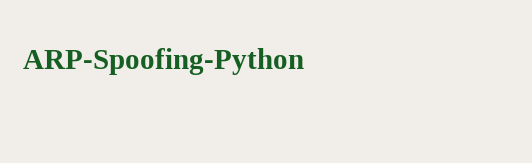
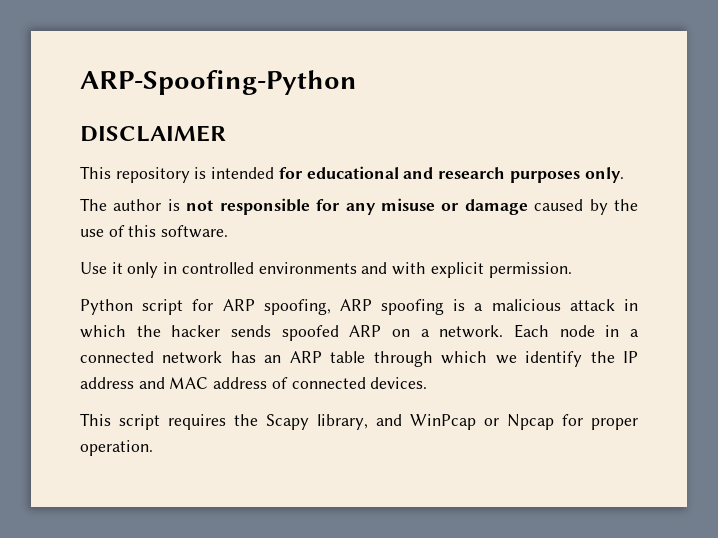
(304, 61) none -> [80,125,226,142] [80,166,624,183] [80,198,638,215] [80,225,229,238] [80,262,572,278] [80,299,638,315] [80,324,639,341] [80,351,638,367] [80,377,428,389] [80,413,638,430] [80,440,153,456] // DISCLAIMER // This repository is intended for educational and research purposes only. // The author is not responsible for any misuse or damage caused by the use of this software. // Use it only in controlled environments and with explicit permission. // Python script for ARP spoofing, ARP spoofing is a malicious attack in which the hacker sends spoofed ARP on a network. Each node in a connected network has an ARP table through which we identify the IP address and MAC address of connected devices. // This script requires the Scapy library, and WinPcap or Npcap for proper operation.

